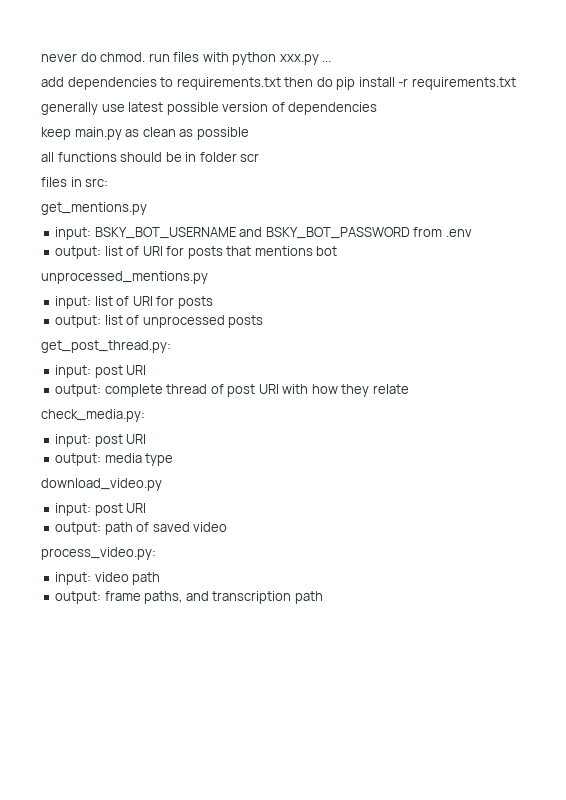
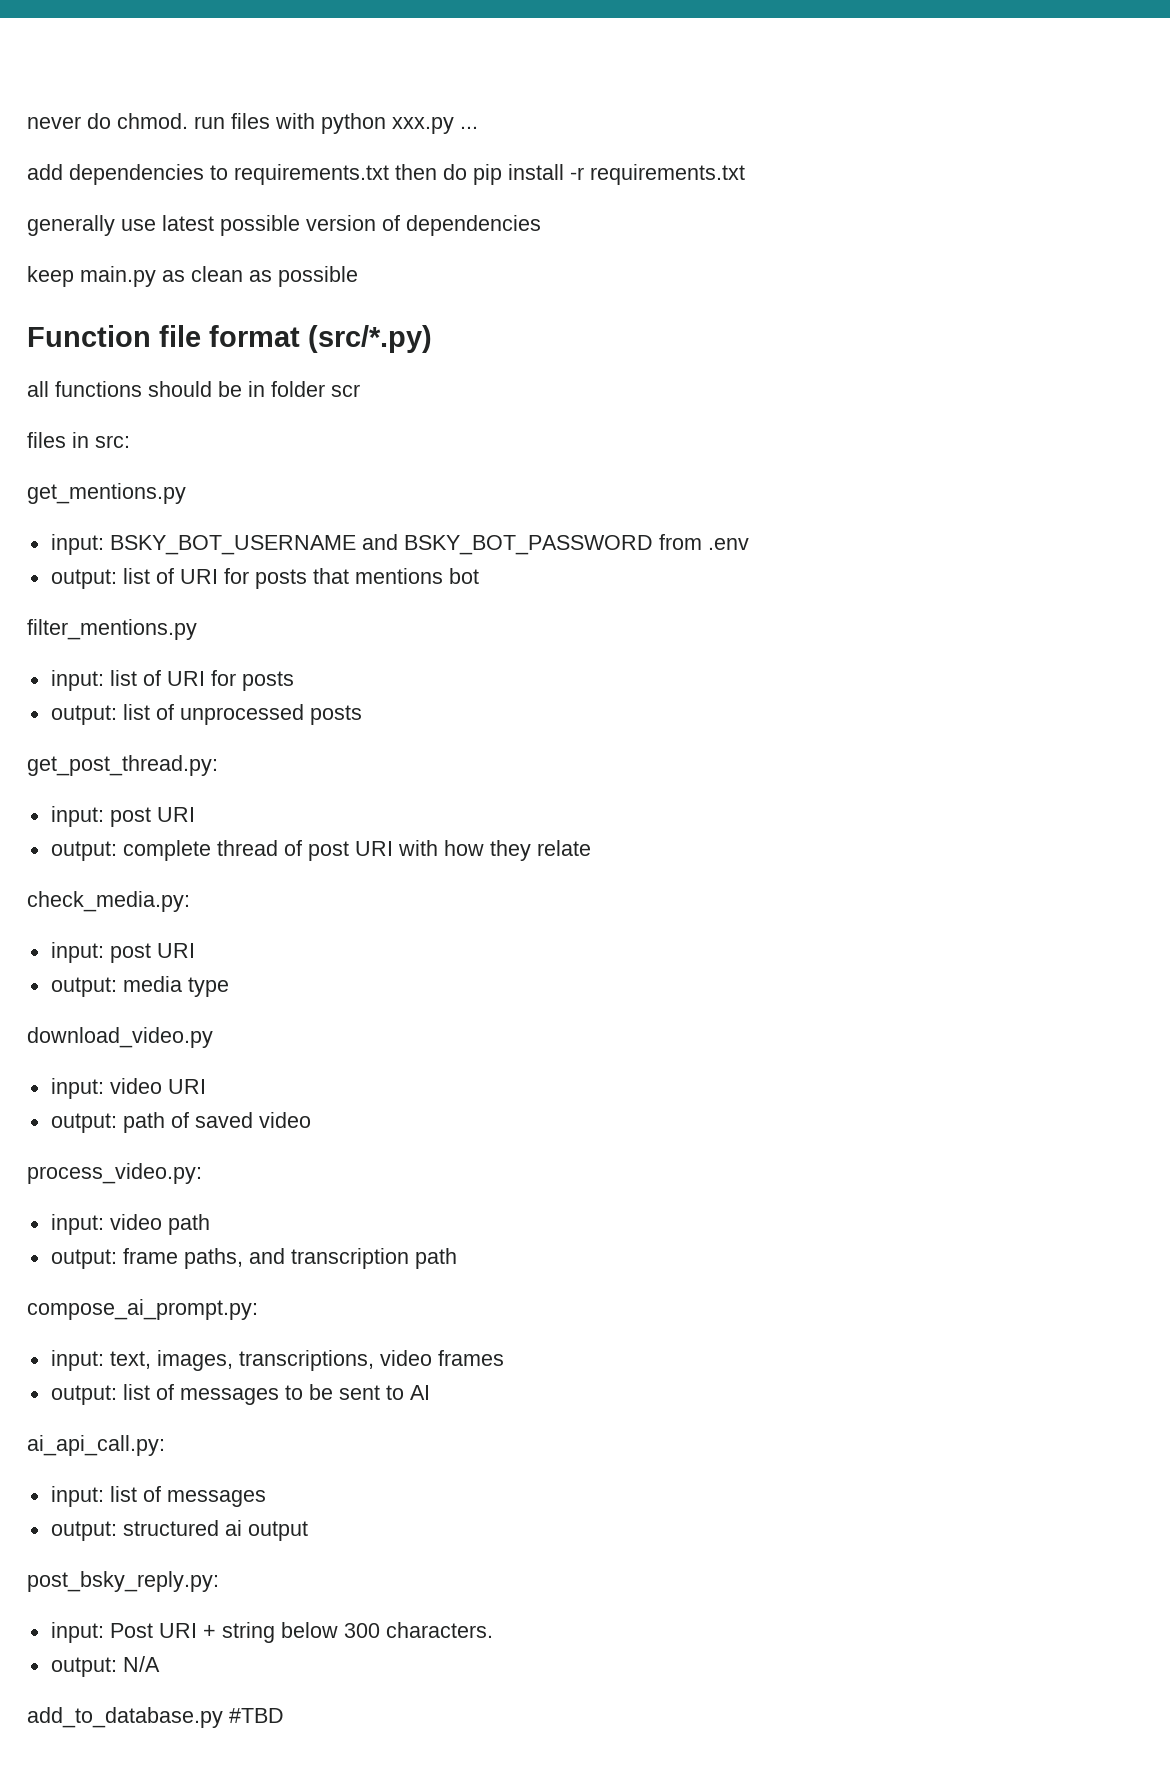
(249, 133) none -> [27,325,432,353] // Function file format (src/*.py)
[41,271,208,284] unprocessed_mentions.py -> [27,619,197,640] filter_mentions.py
[94,503,123,516] post -> [109,1078,162,1094] video
(323, 597) none -> [27,1299,258,1320] [50,1350,504,1371] [50,1384,430,1405] [27,1435,165,1456] [50,1486,266,1507] [50,1520,308,1541] [27,1571,219,1592] [50,1622,493,1643] [50,1656,160,1677] [27,1707,284,1728] // compose_ai_prompt.py: // input: text, images, transcriptions, video frames // output: list of messages to be sent to AI // ai_api_call.py: // input: list of messages // output: structured ai output // post_bsky_reply.py: // input: Post URI + string below 300 characters. // output: N/A // add_to_database.py #TBD

